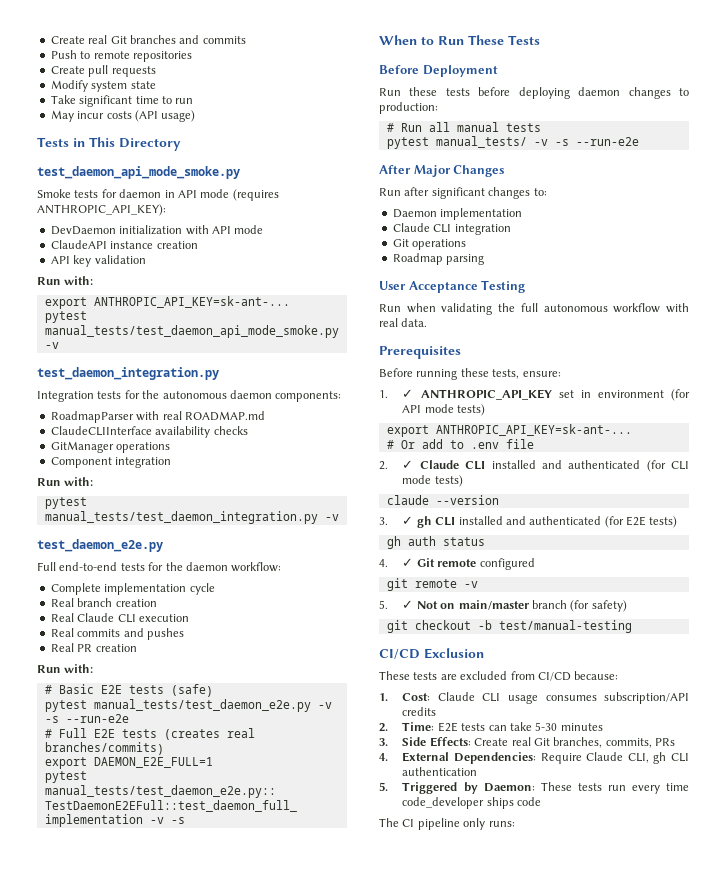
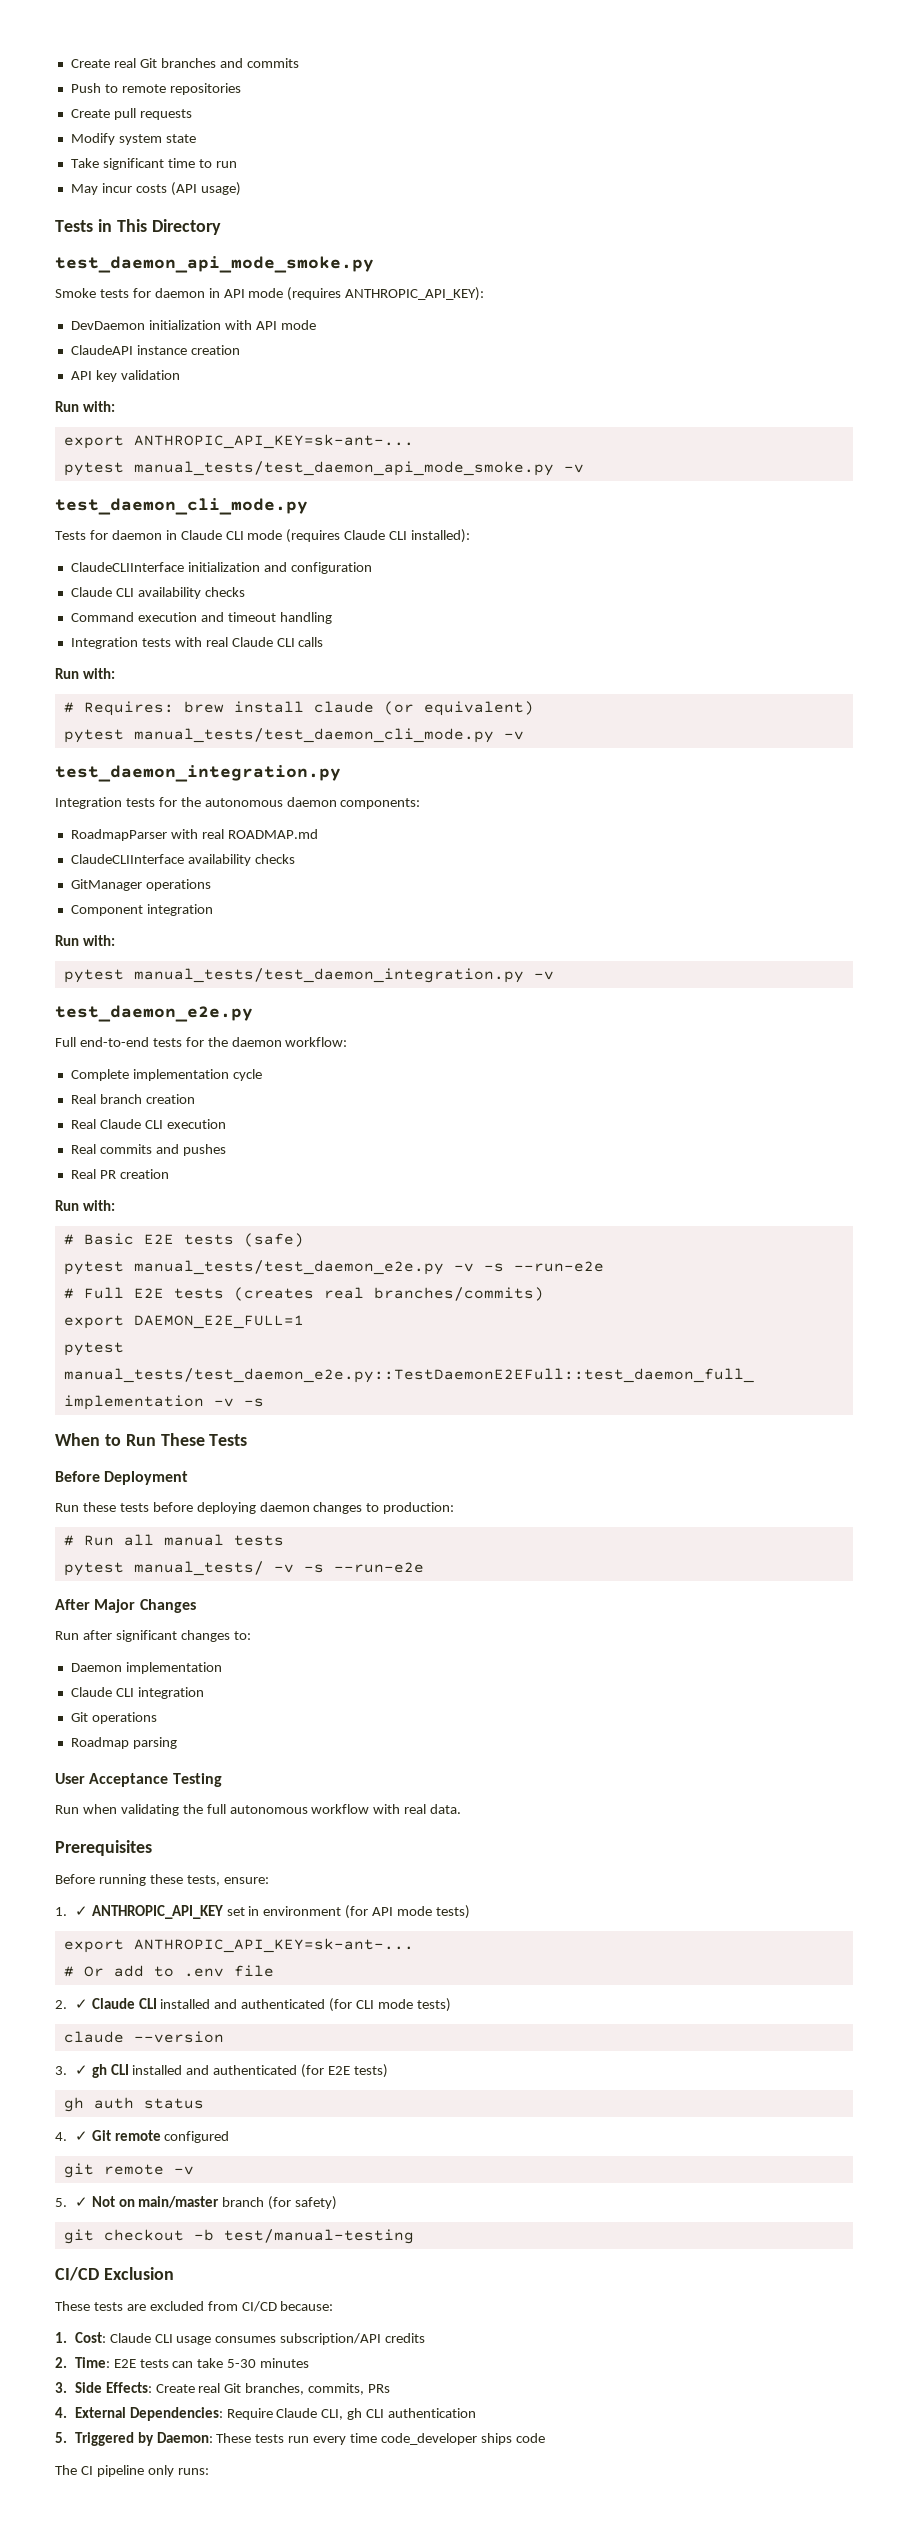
(59, 345) none -> [55,498,308,515] [55,529,471,543] [70,562,372,574] [70,587,245,599] [70,612,332,624] [70,637,324,649] [55,668,115,679] [63,701,534,716] [63,728,524,743] // test_daemon_cli_mode.py // Tests for daemon in Claude CLI mode (requires Claude CLI installed): // ClaudeCLIInterface initialization and configuration // Claude CLI availability checks // Command execution and timeout handling // Integration tests with real Claude CLI calls // Run with: // # Requires: brew install claude (or equivalent) // pytest manual_tests/test_daemon_cli_mode.py -v

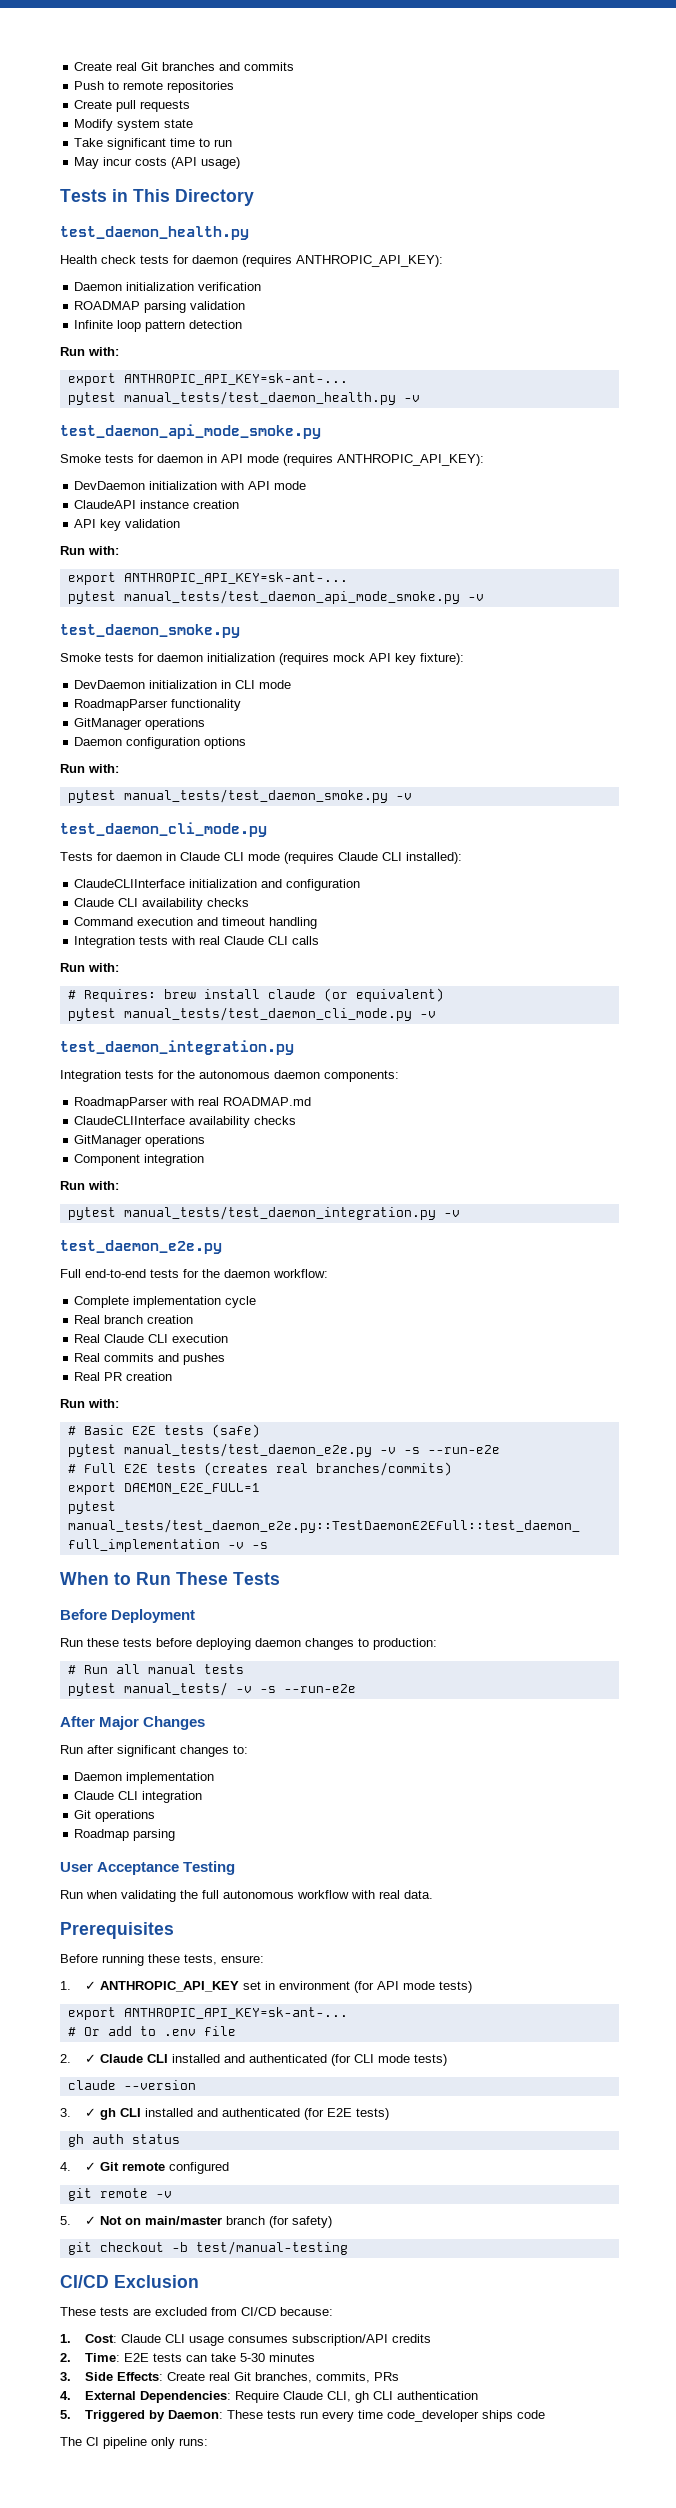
(221, 227) none -> [60,226,249,240] [60,255,443,267] [74,282,262,291] [74,301,246,313] [74,320,243,332] [60,347,119,356] [67,373,348,386] [67,391,420,405] // test_daemon_health.py // Health check tests for daemon (requires ANTHROPIC_API_KEY): // Daemon initialization verification // ROADMAP parsing validation // Infinite loop pattern detection // Run with: // export ANTHROPIC_API_KEY=sk-ant-... // pytest manual_tests/test_daemon_health.py -v
(584, 468) none -> [60,624,240,638] [60,653,464,665] [74,680,292,689] [74,699,242,711] [74,718,206,730] [74,737,247,749] [60,764,119,773] [67,789,412,803] // test_daemon_smoke.py // Smoke tests for daemon initialization (requires mock API key fixture): // DevDaemon initialization in CLI mode // RoadmapParser functionality // GitManager operations // Daemon configuration options // Run with: // pytest manual_tests/test_daemon_smoke.py -v

